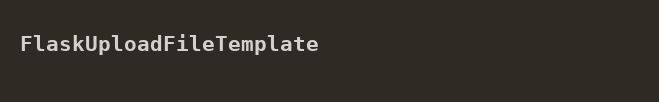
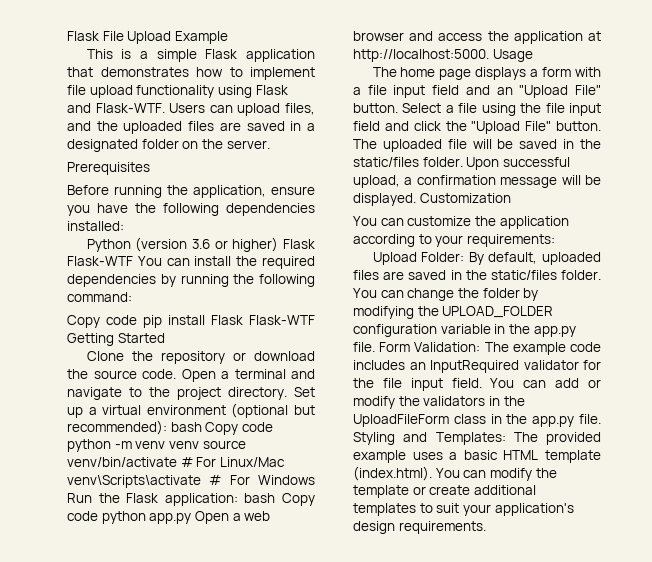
[20,34,319,55] FlaskUploadFileTemplate -> [67,31,228,44] [86,49,315,62] [67,67,315,80] [67,85,288,98] [67,103,315,116] [67,121,315,134] [67,139,270,152] [67,162,150,175] [67,185,315,198] [67,203,315,216] [67,221,124,231] [86,237,315,252] [67,256,315,269] [67,274,315,287] [67,292,132,302] [67,315,315,328] [67,333,165,346] [86,351,316,364] [67,369,315,382] [67,387,315,400] [67,403,315,418] [67,420,273,435] [67,439,246,452] [67,457,285,467] [67,475,315,488] [67,493,315,506] [67,511,271,524] [353,31,601,44] [353,49,533,62] [372,67,601,80] [353,85,601,98] [353,103,601,116] [353,121,601,134] [353,139,601,152] [353,157,570,170] [353,175,601,188] [353,193,511,206] [353,216,569,229] [353,234,555,247] [372,252,601,265] [353,270,601,280] [353,288,539,301] [353,306,554,319] [353,324,576,337] [353,342,601,355] [353,360,601,373] [353,378,601,391] [353,396,525,409] [353,414,601,427] [353,432,601,445] [353,450,601,463] [353,466,557,481] [353,485,536,498] [353,503,574,516] [353,521,486,534] Flask File Upload Example // This is a simple Flask application that demonstrates how to implement file upload functionality using Flask and Flask-WTF. Users can upload files, and the uploaded files are saved in a designated folder on the server. // Prerequisites // Before running the application, ensure you have the following dependencies installed: // Python (version 3.6 or higher) Flask Flask-WTF You can install the required dependencies by running the following command: // Copy code pip install Flask Flask-WTF Getting Started // Clone the repository or download the source code. Open a terminal and navigate to the project directory. Set up a virtual environment (optional but recommended): bash Copy code python -m venv venv source venv/bin/activate # For Linux/Mac venv\Scripts\activate # For Windows Run the Flask application: bash Copy code python app.py Open a web browser and access the application at http://localhost:5000. Usage // The home page displays a form with a file input field and an "Upload File" button. Select a file using the file input field and click the "Upload File" button. The uploaded file will be saved in the static/files folder. Upon successful upload, a confirmation message will be displayed. Customization // You can customize the application according to your requirements: // Upload Folder: By default, uploaded files are saved in the static/files folder. You can change the folder by modifying the UPLOAD_FOLDER configuration variable in the app.py file. Form Validation: The example code includes an InputRequired validator for the file input field. You can add or modify the validators in the UploadFileForm class in the app.py file. Styling and Templates: The provided example uses a basic HTML template (index.html). You can modify the template or create additional templates to suit your application's design requirements.

